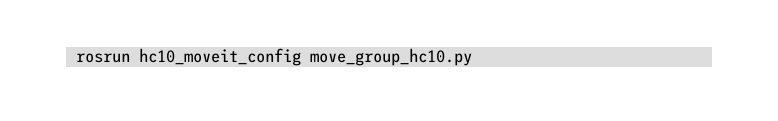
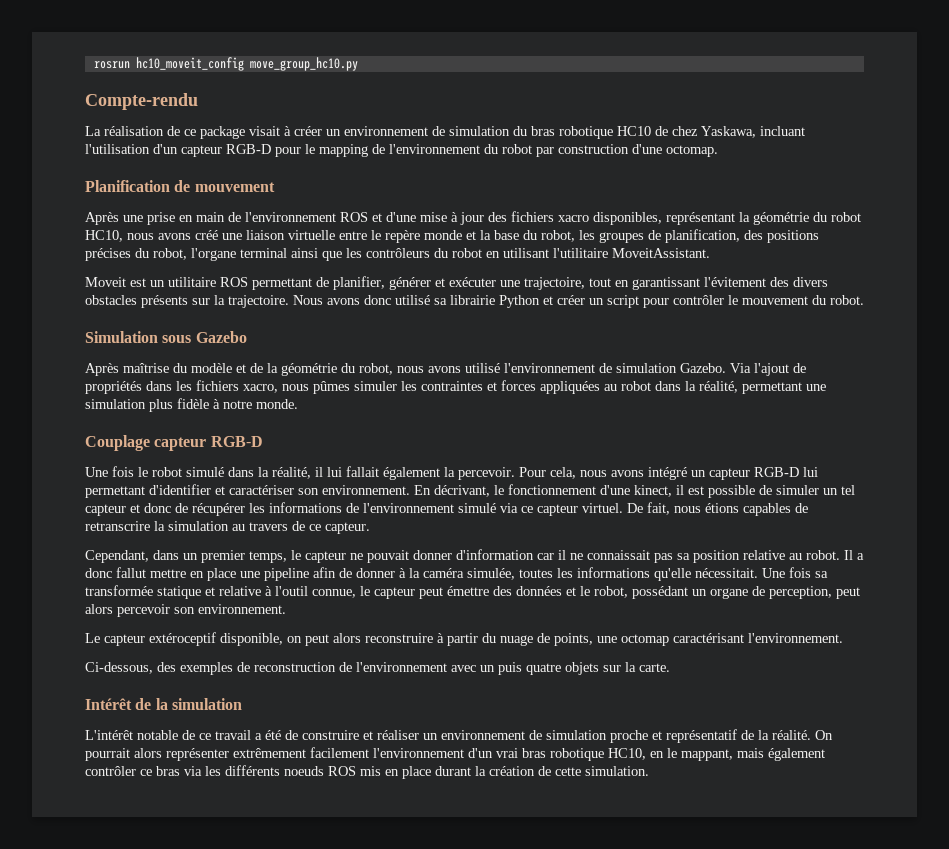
(472, 57) none -> [85,93,198,110] [85,126,805,139] [85,144,718,157] [85,180,275,192] [85,211,861,225] [85,229,819,243] [85,248,710,261] [85,276,828,290] [85,295,864,308] [85,331,247,343] [85,363,806,376] [85,380,826,394] [85,398,298,412] [85,435,263,451] [85,466,818,480] [85,484,855,498] [85,502,808,516] [85,521,370,534] [85,549,864,563] [85,567,828,581] [85,585,860,599] [85,604,286,617] [85,632,843,646] [85,662,670,675] [85,698,242,710] [85,729,833,743] [85,747,825,761] [85,765,649,779] // Compte-rendu // La réalisation de ce package visait à créer un environnement de simulation du bras robotique HC10 de chez Yaskawa, incluant l'utilisation d'un capteur RGB-D pour le mapping de l'environnement du robot par construction d'une octomap. // Planification de mouvement // Après une prise en main de l'environnement ROS et d'une mise à jour des fichiers xacro disponibles, représentant la géométrie du robot HC10, nous avons créé une liaison virtuelle entre le repère monde et la base du robot, les groupes de planification, des positions précises du robot, l'organe terminal ainsi que les contrôleurs du robot en utilisant l'utilitaire MoveitAssistant. // Moveit est un utilitaire ROS permettant de planifier, générer et exécuter une trajectoire, tout en garantissant l'évitement des divers obstacles présents sur la trajectoire. Nous avons donc utilisé sa librairie Python et créer un script pour contrôler le mouvement du robot. // Simulation sous Gazebo // Après maîtrise du modèle et de la géométrie du robot, nous avons utilisé l'environnement de simulation Gazebo. Via l'ajout de propriétés dans les fichiers xacro, nous pûmes simuler les contraintes et forces appliquées au robot dans la réalité, permettant une simulation plus fidèle à notre monde. // Couplage capteur RGB-D // Une fois le robot simulé dans la réalité, il lui fallait également la percevoir. Pour cela, nous avons intégré un capteur RGB-D lui permettant d'identifier et caractériser son environnement. En décrivant, le fonctionnement d'une kinect, il est possible de simuler un tel capteur et donc de récupérer les informations de l'environnement simulé via ce capteur virtuel. De fait, nous étions capables de retranscrire la simulation au travers de ce capteur. // Cependant, dans un premier temps, le capteur ne pouvait donner d'information car il ne connaissait pas sa position relative au robot. Il a donc fallut mettre en place une pipeline afin de donner à la caméra simulée, toutes les informations qu'elle nécessitait. Une fois sa transformée statique et relative à l'outil connue, le capteur peut émettre des données et le robot, possédant un organe de perception, peut alors percevoir son environnement. // Le capteur extéroceptif disponible, on peut alors reconstruire à partir du nuage de points, une octomap caractérisant l'environnement. // Ci-dessous, des exemples de reconstruction de l'environnement avec un puis quatre objets sur la carte. // Intérêt de la simulation // L'intérêt notable de ce travail a été de construire et réaliser un environnement de simulation proche et représentatif de la réalité. On pourrait alors représenter extrêmement facilement l'environnement d'un vrai bras robotique HC10, en le mappant, mais également contrôler ce bras via les différents noeuds ROS mis en place durant la création de cette simulation.

